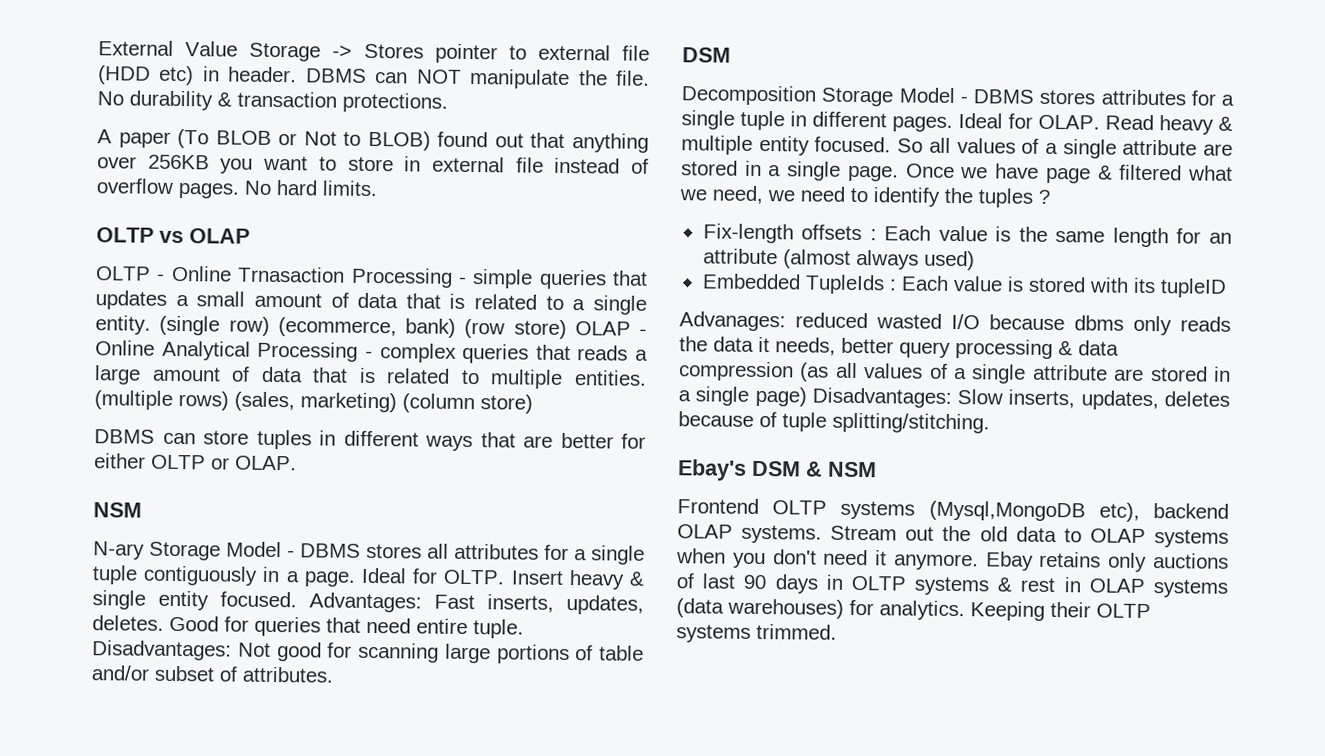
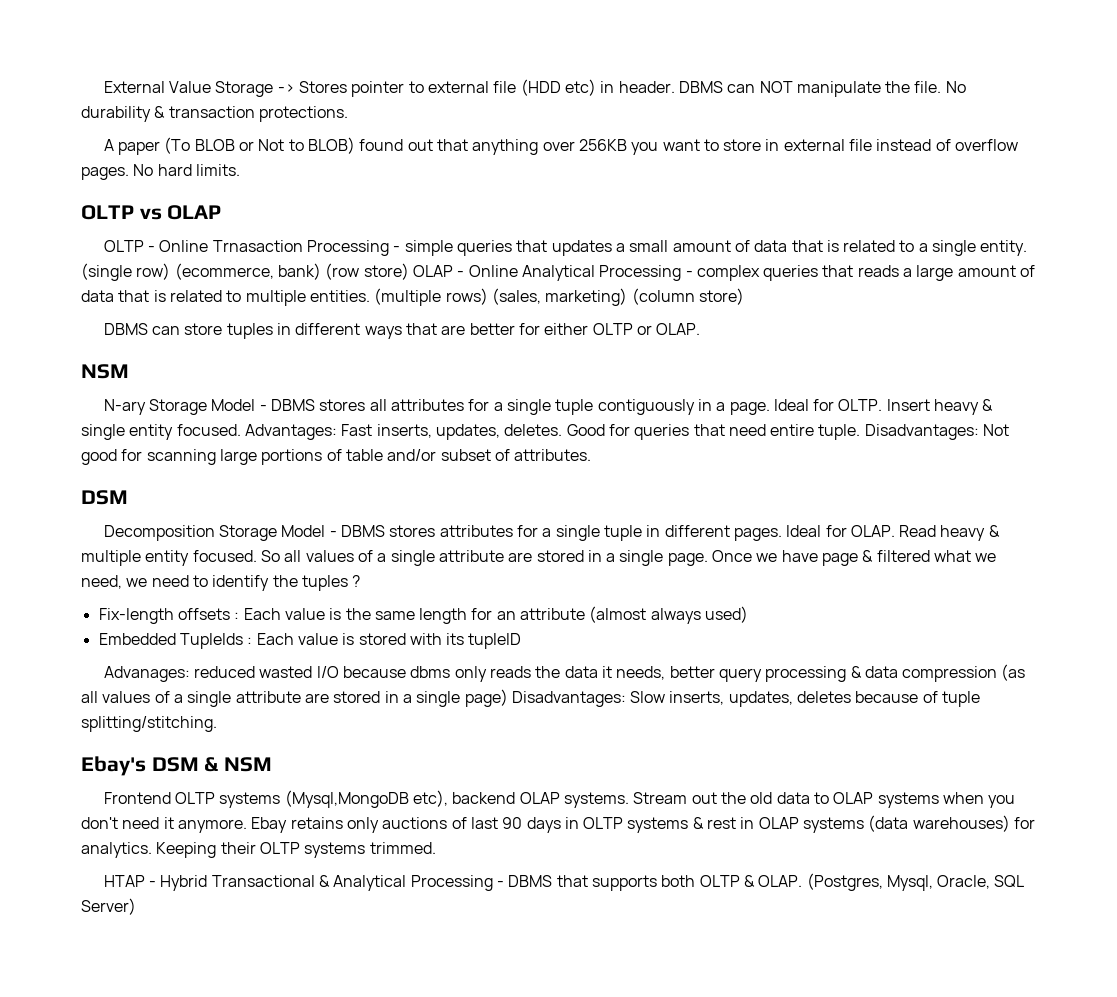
(837, 631) none -> [103,873,1025,891] [81,898,136,915] // HTAP - Hybrid Transactional & Analytical Processing - DBMS that supports both OLTP & OLAP. (Postgres, Mysql, Oracle, SQL Server)

